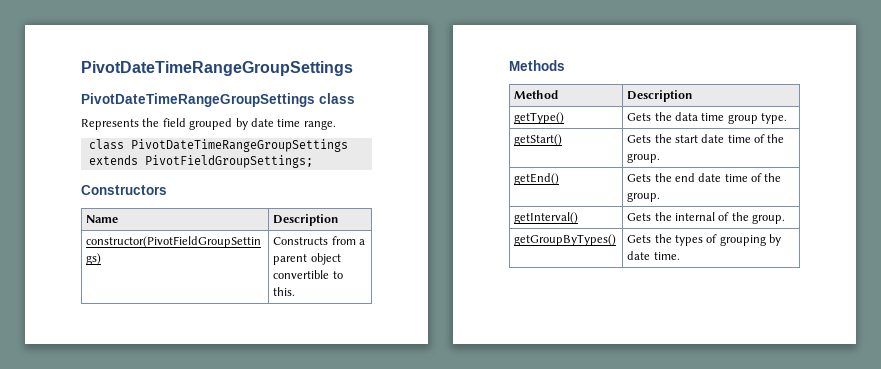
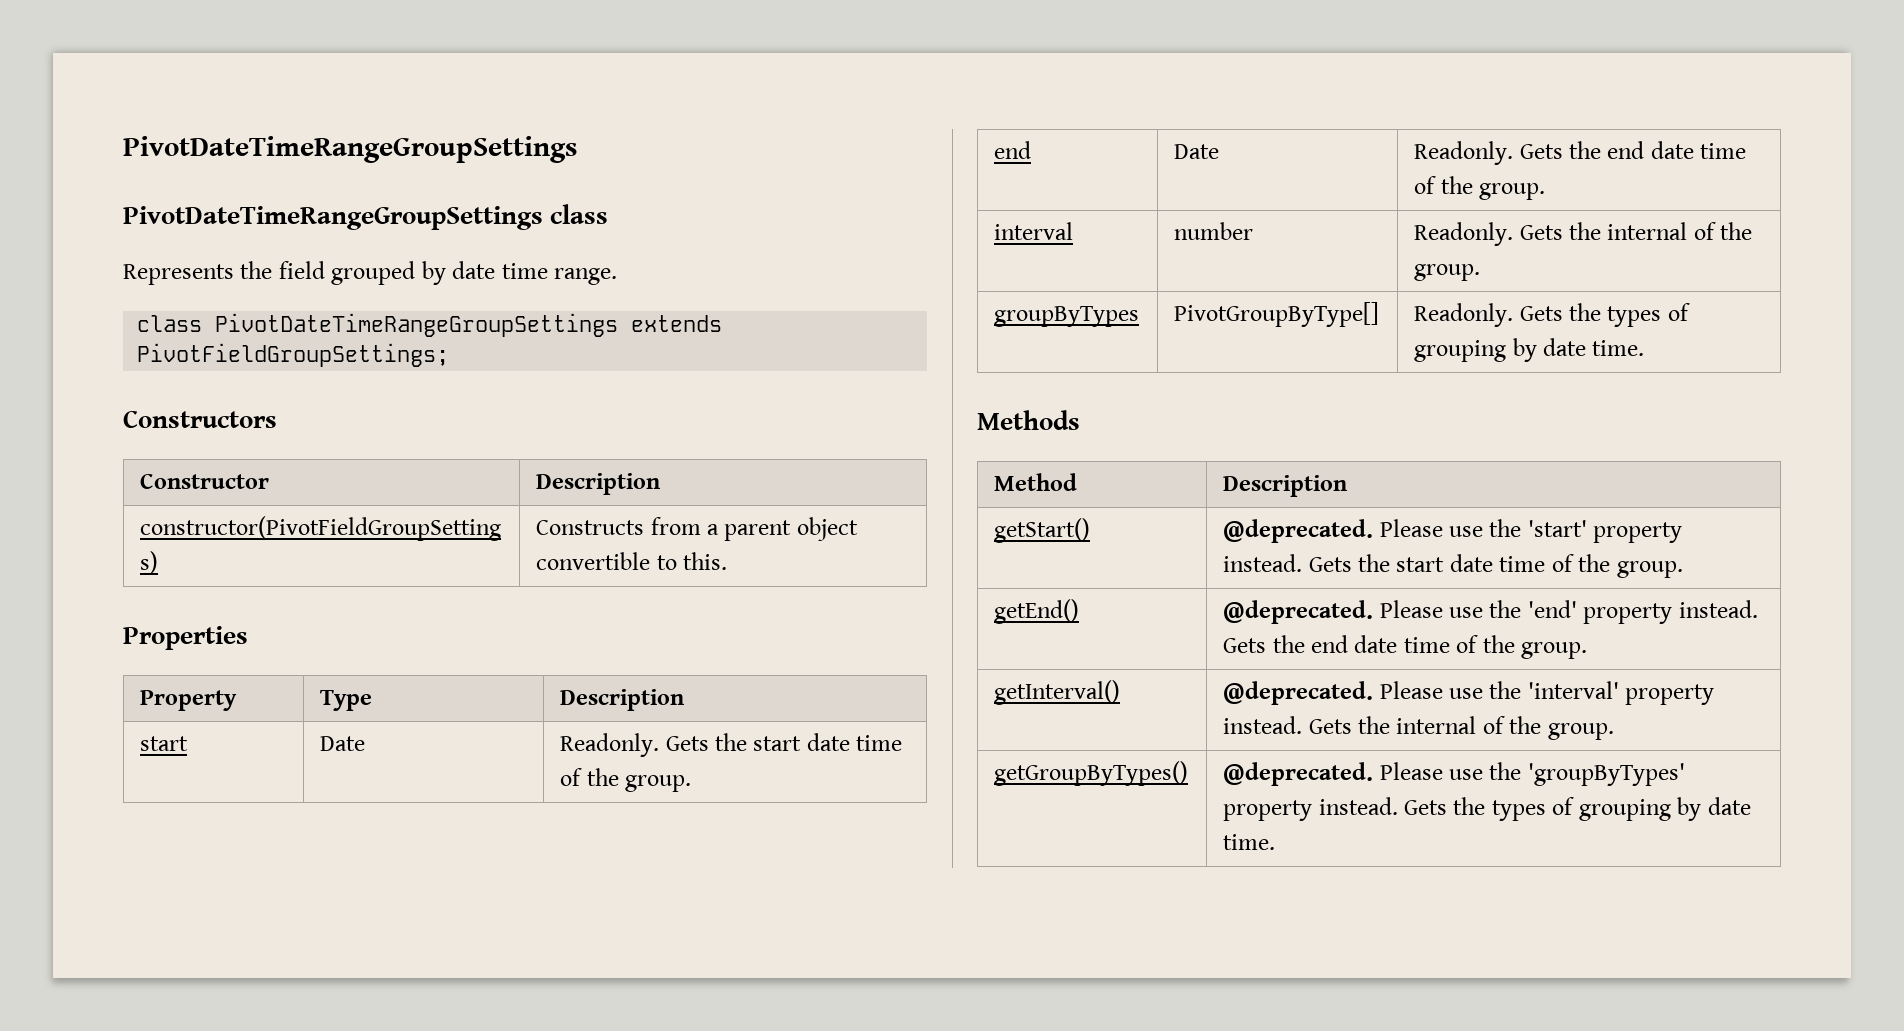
[86,215,119,223] Name -> [140,474,270,489] Constructor
[509,60,565,71] [514,90,559,99] [627,90,694,102] [514,112,565,124] [627,112,788,124] [514,134,563,146] Methods // Method | Description // getType() | Gets the data time group type. // getStart() | -> [123,626,248,650] [140,690,238,711] [320,690,373,711] [560,689,685,711] [140,736,189,751] [320,736,366,751] [560,733,903,757] [560,768,691,792] [994,141,1032,159] [1174,144,1220,159] [1414,141,1747,165] [1414,176,1545,200] [994,222,1074,240] [1174,222,1254,240] [1414,222,1753,246] [1414,264,1481,281] [994,306,1140,327] [1174,302,1380,327] [1414,303,1690,327] [1414,338,1645,362] [977,410,1080,430] [994,473,1078,491] [1223,475,1348,497] [994,518,1091,543] [1223,519,1683,543] [1223,554,1303,572] Properties // Property | Type | Description // start | Date | Readonly. Gets the start date time of the group. // end | Date | Readonly. Gets the end date time of the group. // interval | number | Readonly. Gets the internal of the group. // groupByTypes | PivotGroupByType[] | Readonly. Gets the types of grouping by date time. // Methods // Method | Description // getStart() | @deprecated. Please use the 'start' property instead.
(560, 179) none -> [1223,600,1758,624] @deprecated. Please use the 'end' property instead.
(579, 218) none -> [1223,681,1715,705] [1223,716,1303,734] @deprecated. Please use the 'interval' property instead.
(617, 240) none -> [1223,762,1685,786] [1223,797,1398,821] @deprecated. Please use the 'groupByTypes' property instead.

